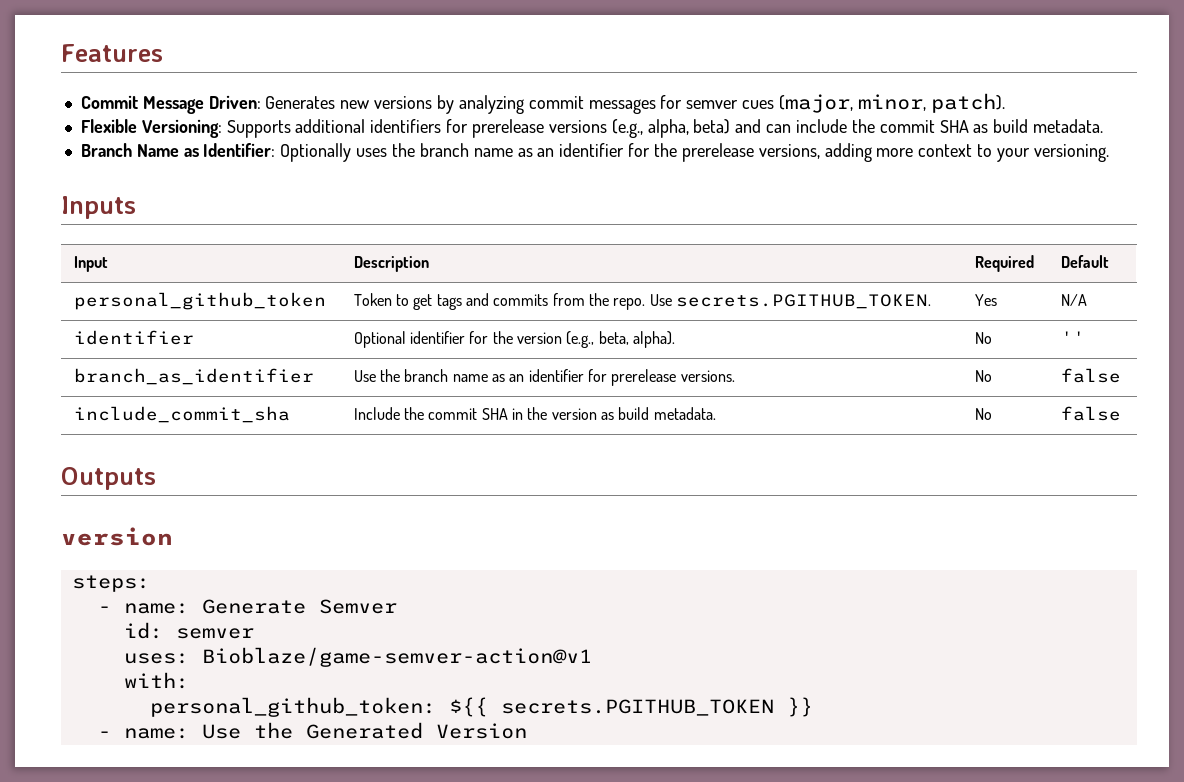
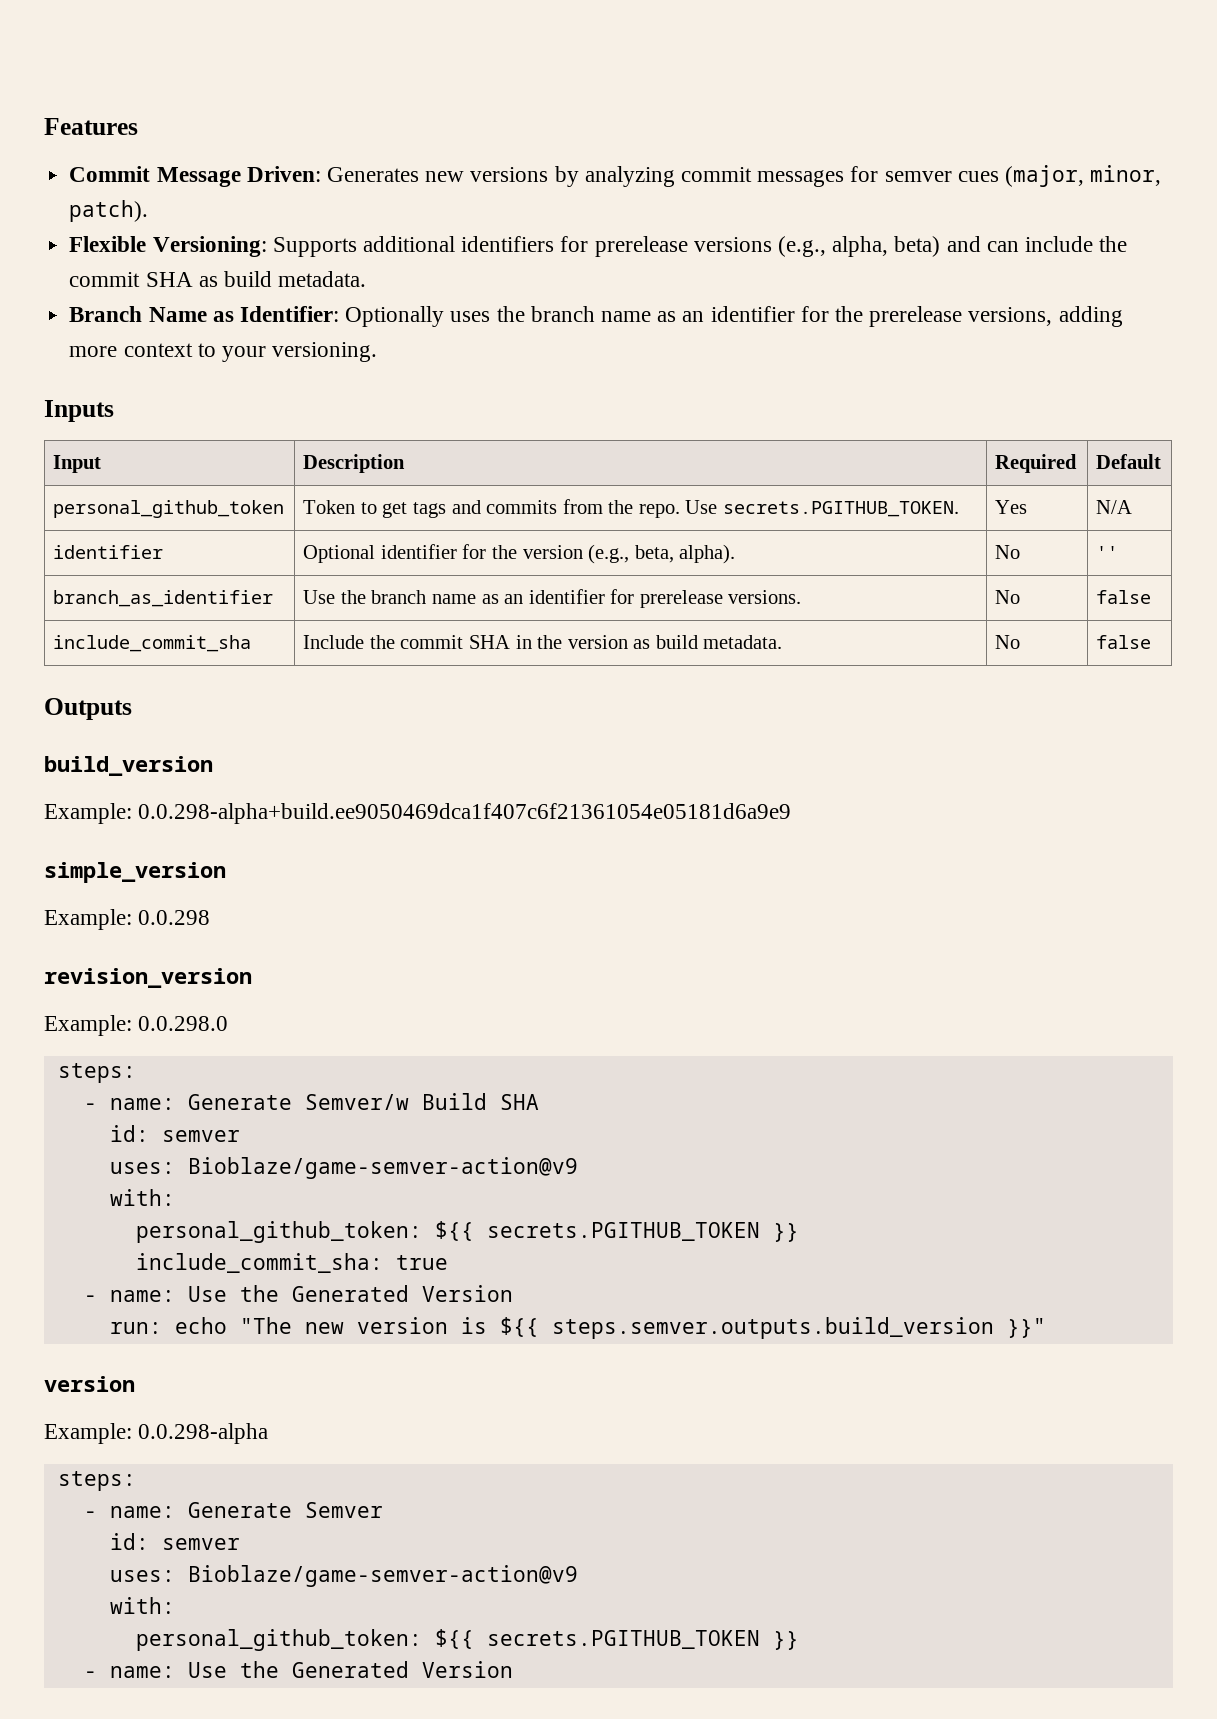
[61,527,173,546] version -> [44,756,213,776] [44,803,792,824] [44,862,226,883] [44,909,211,930] [44,968,252,988] [44,1015,229,1036] [57,1063,136,1083] [83,1093,539,1110] [109,1125,240,1142] [109,1157,578,1179] [109,1189,175,1206] [135,1221,799,1243] [135,1253,448,1273] [83,1285,513,1302] [109,1317,1046,1339] [44,1376,135,1392] [44,1423,269,1444] build_version // Example: 0.0.298-alpha+build.ee9050469dca1f407c6f21361054e05181d6a9e9 // simple_version // Example: 0.0.298 // revision_version // Example: 0.0.298.0 // steps: // - name: Generate Semver/w Build SHA // id: semver // uses: Bioblaze/game-semver-action@v9 // with: // personal_github_token: ${{ secrets.PGITHUB_TOKEN }} // include_commit_sha: true // - name: Use the Generated Version // run: echo "The new version is ${{ steps.semver.outputs.build_version }}" // version // Example: 0.0.298-alpha
[201,647,592,667] Bioblaze/game-semver-action@v1 -> [187,1565,578,1587] Bioblaze/game-semver-action@v9

